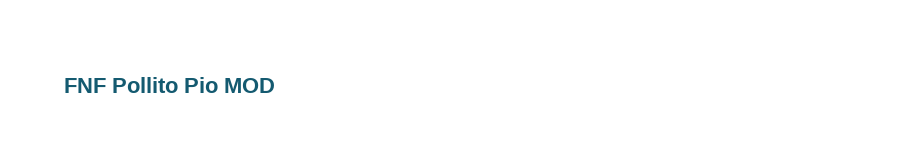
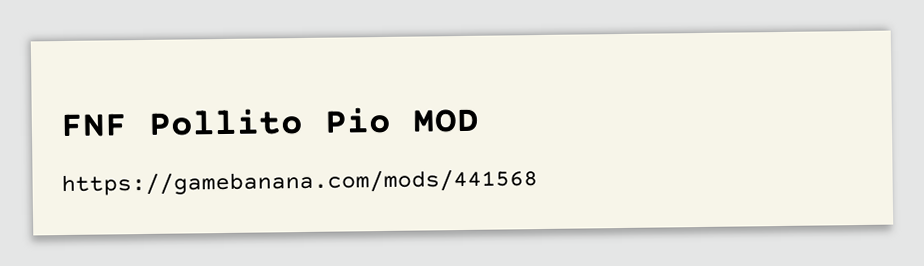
(275, 85) none -> [61,169,538,197] // https://gamebanana.com/mods/441568

